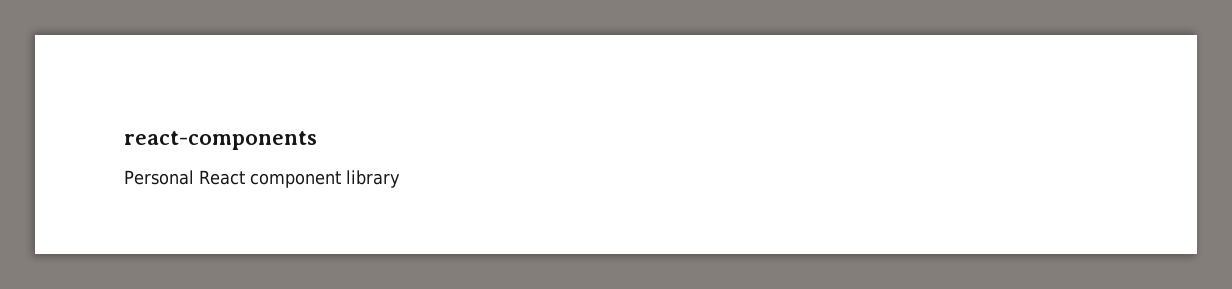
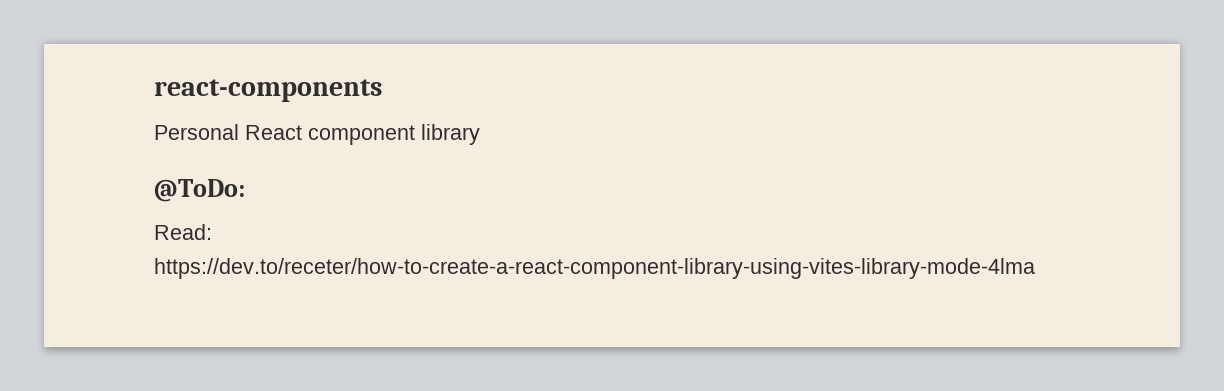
(400, 179) none -> [154,179,245,202] [154,224,212,240] [154,258,1035,279] // @ToDo: // Read: https://dev.to/receter/how-to-create-a-react-component-library-using-vites-library-mode-4lma

